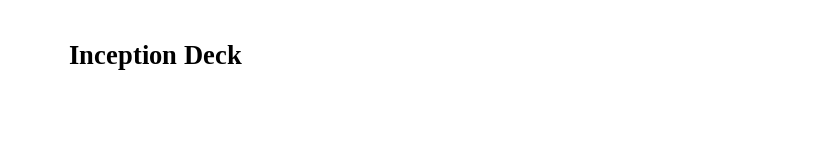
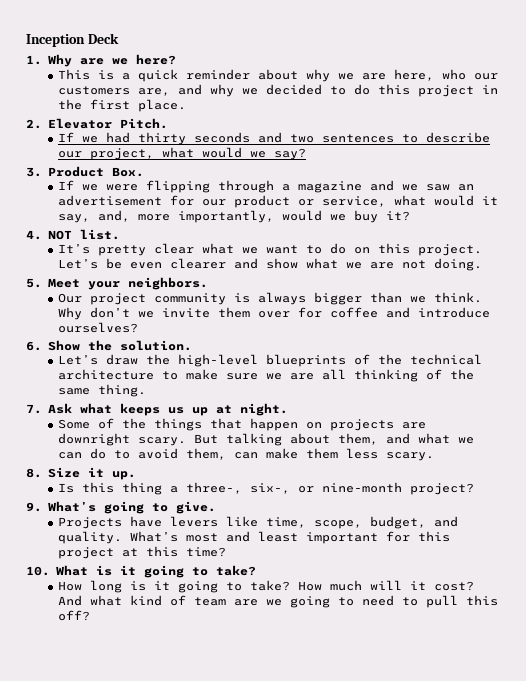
(243, 54) none -> [26,54,176,67] [58,69,499,82] [58,84,499,97] [58,99,187,112] [26,118,168,129] [58,132,491,145] [58,147,307,160] [26,166,144,177] [58,180,475,193] [58,195,499,208] [58,210,411,223] [26,229,120,240] [58,243,483,256] [58,258,483,271] [26,277,208,290] [58,292,483,305] [58,307,491,320] [58,322,139,333] [26,340,192,351] [58,354,483,367] [58,369,475,382] [58,384,147,397] [26,403,288,416] [58,418,427,431] [58,433,475,446] [58,448,435,461] [26,467,136,480] [58,482,475,495] [26,501,216,514] [58,516,459,529] [58,531,451,544] [58,546,227,559] [26,565,256,578] [58,580,475,593] [58,595,499,608] [58,610,91,621] // 1. Why are we here? // This is a quick reminder about why we are here, who our customers are, and why we decided to do this project in the first place. // 2. Elevator Pitch. // If we had thirty seconds and two sentences to describe our project, what would we say? // 3. Product Box. // If we were flipping through a magazine and we saw an advertisement for our product or service, what would it say, and, more importantly, would we buy it? // 4. NOT list. // It’s pretty clear what we want to do on this project. Let’s be even clearer and show what we are not doing. // 5. Meet your neighbors. // Our project community is always bigger than we think. Why don’t we invite them over for coffee and introduce ourselves? // 6. Show the solution. // Let’s draw the high-level blueprints of the technical architecture to make sure we are all thinking of the same thing. // 7. Ask what keeps us up at night. // Some of the things that happen on projects are downright scary. But talking about them, and what we can do to avoid them, can make them less scary. // 8. Size it up. // Is this thing a three-, six-, or nine-month project? // 9. What’s going to give. // Projects have levers like time, scope, budget, and quality. What’s most and least important for this project at this time? // 10. What is it going to take? // How long is it going to take? How much will it cost? And what kind of team are we going to need to pull this off?

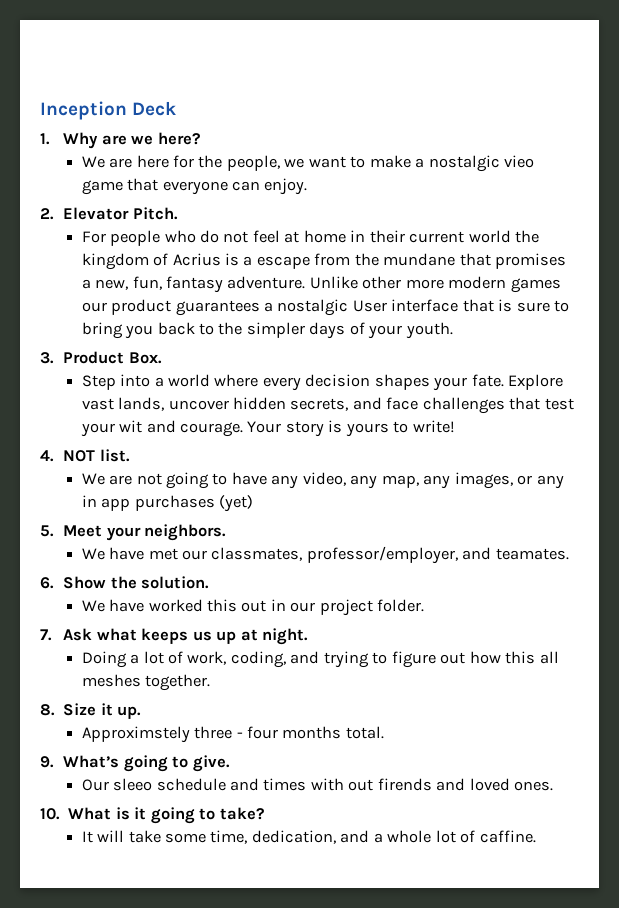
[58,69,499,82] [58,84,499,97] [58,99,187,112] [26,118,168,129] [58,132,491,145] [58,147,307,160] [26,166,144,177] [58,180,475,193] [58,195,499,208] [58,210,411,223] [26,229,120,240] [58,243,483,256] [58,258,483,271] [26,277,208,290] [58,292,483,305] [58,307,491,320] [58,322,139,333] [26,340,192,351] [58,354,483,367] [58,369,475,382] [58,384,147,397] This is a quick reminder about why we are here, who our customers are, and why we decided to do this project in the first place. // 2. Elevator Pitch. // If we had thirty seconds and two sentences to describe our project, what would we say? // 3. Product Box. // If we were flipping through a magazine and we saw an advertisement for our product or service, what would it say, and, more importantly, would we buy it? // 4. NOT list. // It’s pretty clear what we want to do on this project. Let’s be even clearer and show what we are not doing. // 5. Meet your neighbors. // Our project community is always bigger than we think. Why don’t we invite them over for coffee and introduce ourselves? // 6. Show the solution. // Let’s draw the high-level blueprints of the technical architecture to make sure we are all thinking of the same thing. -> [81,155,535,172] [81,178,308,195] [40,207,178,220] [81,230,540,246] [81,253,567,270] [81,276,561,293] [81,299,570,316] [81,322,453,339] [40,351,162,364] [81,374,564,391] [81,397,574,414] [80,420,455,437] [40,449,130,462] [81,472,564,489] [81,495,253,512] [40,524,227,541] [81,546,569,564] [40,576,210,589] [81,599,425,616] We are here for the people, we want to make a nostalgic vieo game that everyone can enjoy. // 2. Elevator Pitch. // For people who do not feel at home in their current world the kingdom of Acrius is a escape from the mundane that promises a new, fun, fantasy adventure. Unlike other more modern games our product guarantees a nostalgic User interface that is sure to bring you back to the simpler days of your youth. // 3. Product Box. // Step into a world where every decision shapes your fate. Explore vast lands, uncover hidden secrets, and face challenges that test your wit and courage. Your story is yours to write! // 4. NOT list. // We are not going to have any video, any map, any images, or any in app purchases (yet) // 5. Meet your neighbors. // We have met our classmates, professor/employer, and teamates. // 6. Show the solution. // We have worked this out in our project folder.
[58,418,427,431] [58,433,475,446] [58,448,435,461] [26,467,136,480] [58,482,475,495] Some of the things that happen on projects are downright scary. But talking about them, and what we can do to avoid them, can make them less scary. // 8. Size it up. // Is this thing a three-, six-, or nine-month project? -> [81,651,559,668] [81,674,211,691] [40,703,142,719] [81,726,384,743] Doing a lot of work, coding, and trying to figure out how this all meshes together. // 8. Size it up. // Approximstely three - four months total.
[58,516,459,529] [58,531,451,544] [58,546,227,559] Projects have levers like time, scope, budget, and quality. What’s most and least important for this project at this time? -> [81,778,554,791] Our sleeo schedule and times with out firends and loved ones.
[58,580,475,593] [58,595,499,608] [58,610,91,621] How long is it going to take? How much will it cost? And what kind of team are we going to need to pull this off? -> [81,830,536,844] It will take some time, dedication, and a whole lot of caffine.

